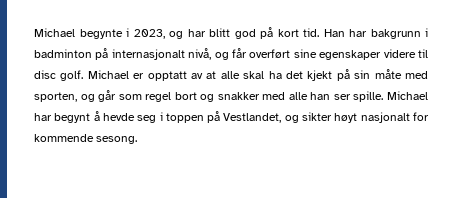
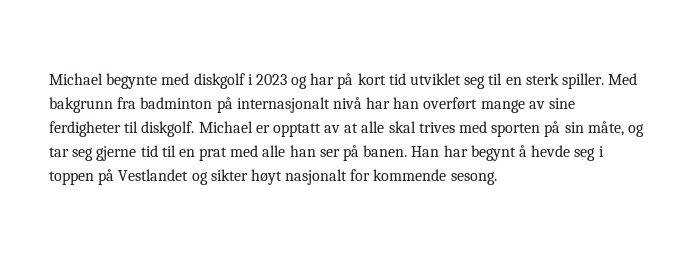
[126,27,428,39] [34,48,428,60] [34,70,84,81] i 2023, og har blitt god på kort tid. Han har bakgrunn i badminton på internasjonalt nivå, og får overført sine egenskaper videre til disc golf. -> [161,73,638,89] [49,97,576,113] [49,121,195,137] med diskgolf i 2023 og har på kort tid utviklet seg til en sterk spiller. Med bakgrunn fra badminton på internasjonalt nivå har han overført mange av sine ferdigheter til diskgolf.
[268,69,428,81] [34,90,260,102] ha det kjekt på sin måte med sporten, og går som regel bort og snakker -> [418,121,644,137] [49,145,228,161] trives med sporten på sin måte, og tar seg gjerne tid til en prat
[353,91,429,102] spille. Michael -> [343,145,440,161] på banen. Han
[223,113,282,123] Vestlandet, -> [118,169,189,181] Vestlandet

